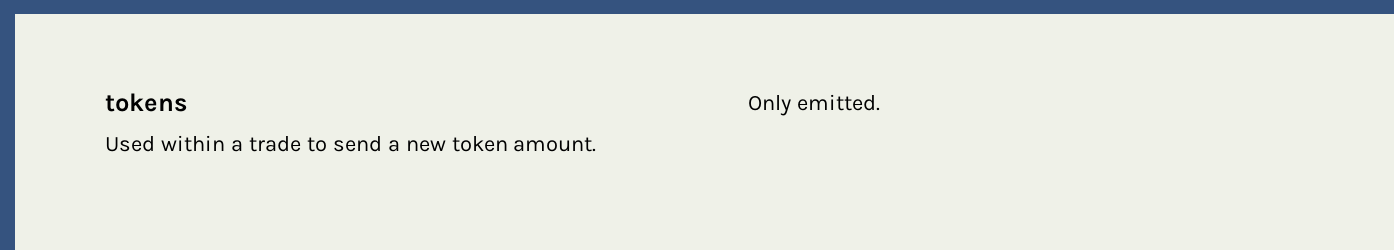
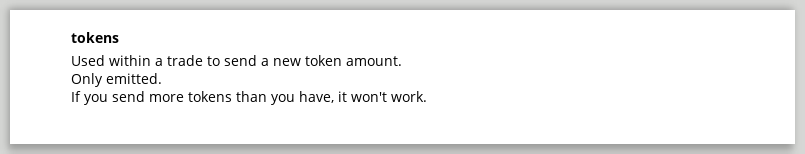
(880, 102) none -> [71,91,427,105] // If you send more tokens than you have, it won't work.

